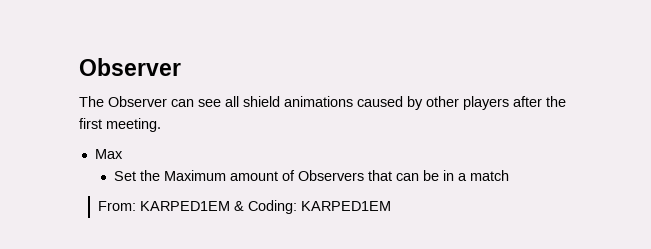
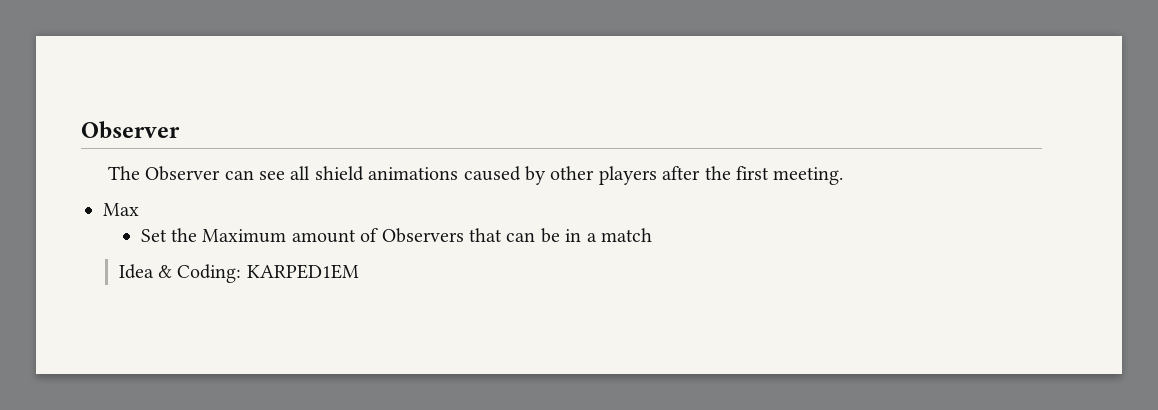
[98,201,231,211] From: KARPED1EM -> [118,264,154,279] Idea

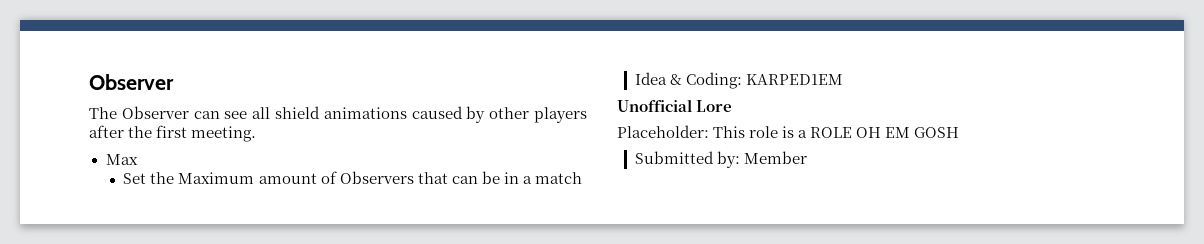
(359, 271) none -> [617,99,733,112] [617,125,960,138] [634,151,807,168] // Unofficial Lore // Placeholder: This role is a ROLE OH EM GOSH // Submitted by: Member

